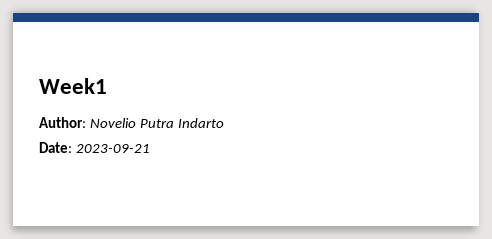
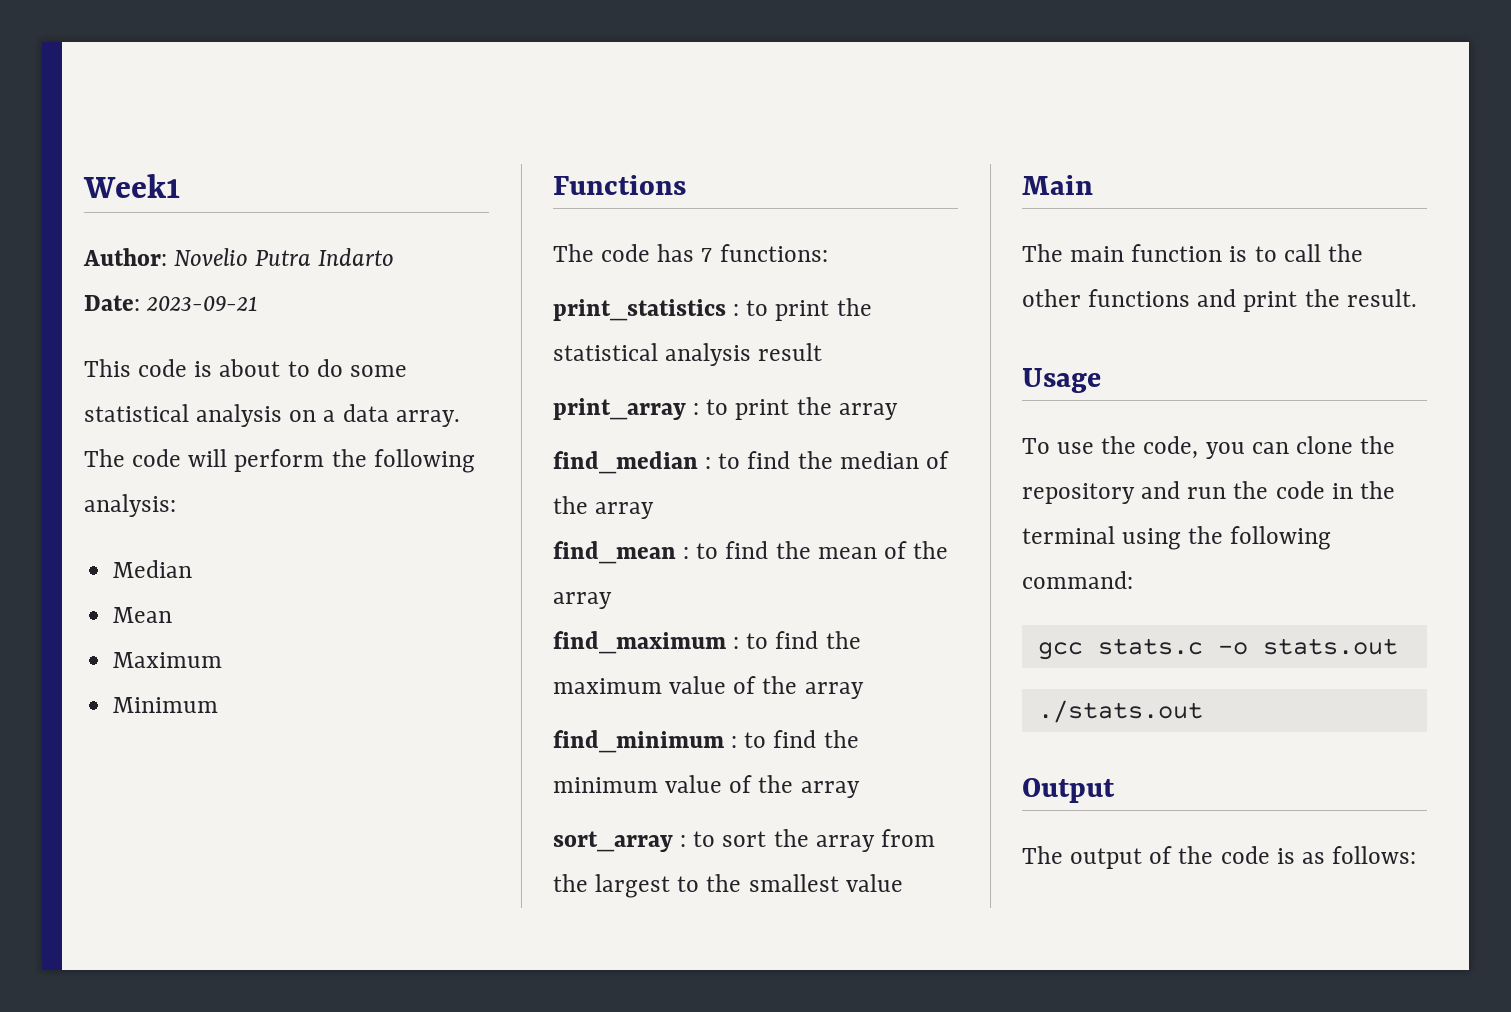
(150, 148) none -> [84,359,407,377] [84,404,460,427] [84,449,475,473] [84,494,176,517] [113,560,193,578] [113,607,173,623] [113,652,223,668] [113,697,219,713] [553,175,686,195] [553,244,828,262] [553,298,872,321] [553,343,823,366] [553,397,898,420] [553,451,949,474] [553,496,655,519] [553,541,949,564] [553,592,612,609] [553,631,861,654] [553,676,864,699] [553,730,859,753] [553,775,860,798] [553,829,935,852] [553,874,903,898] [1022,175,1093,195] [1022,244,1363,262] [1022,289,1417,312] [1022,368,1101,393] [1022,436,1396,459] [1022,481,1395,504] [1022,526,1332,550] [1022,571,1133,589] [1037,638,1398,660] [1037,700,1203,723] [1022,778,1115,803] [1022,846,1417,869] // This code is about to do some statistical analysis on a data array. The code will perform the following analysis: // Median // Mean // Maximum // Minimum // Functions // The code has 7 functions: // print_statistics : to print the statistical analysis result // print_array : to print the array // find_median : to find the median of the array // find_mean : to find the mean of the array // find_maximum : to find the maximum value of the array // find_minimum : to find the minimum value of the array // sort_array : to sort the array from the largest to the smallest value // Main // The main function is to call the other functions and print the result. // Usage // To use the code, you can clone the repository and run the code in the terminal using the following command: // gcc stats.c -o stats.out // ./stats.out // Output // The output of the code is as follows:

